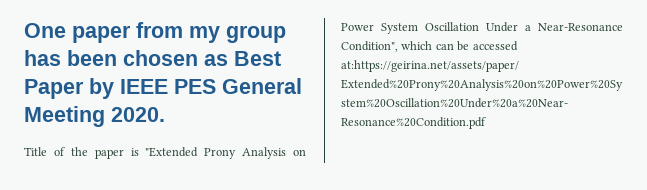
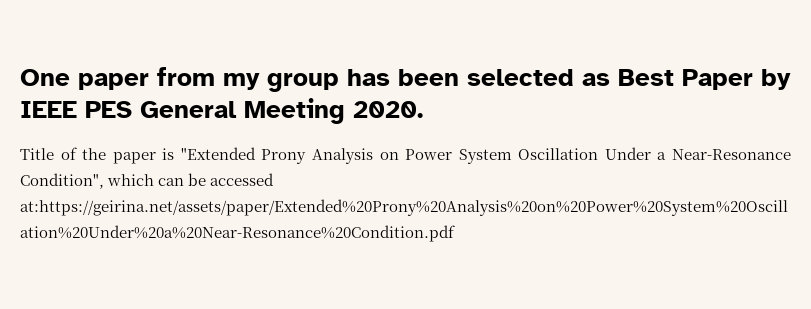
[123,50,198,66] chosen -> [467,69,574,86] selected

